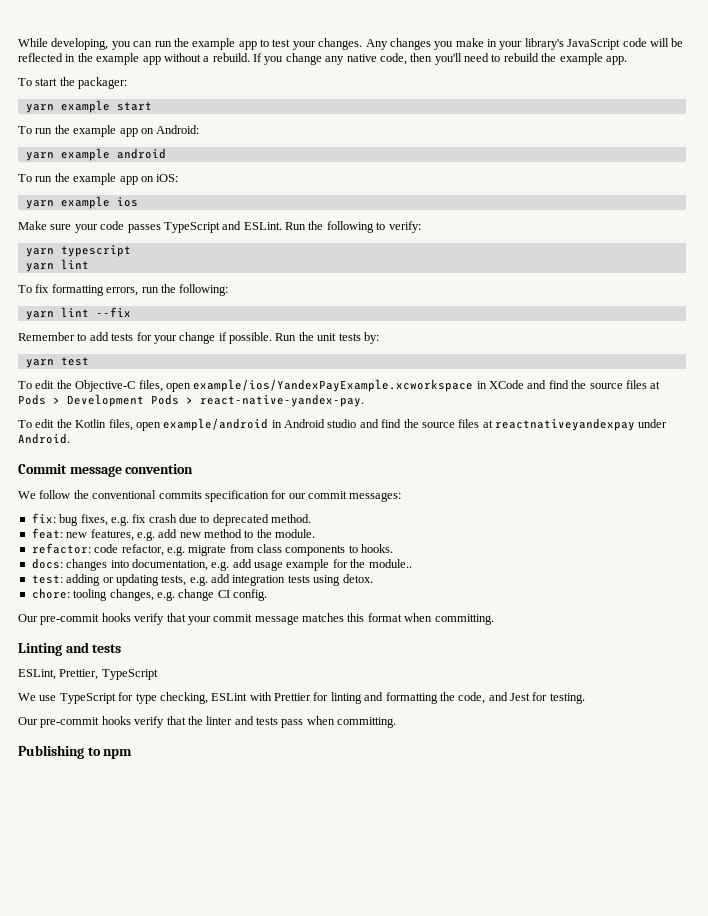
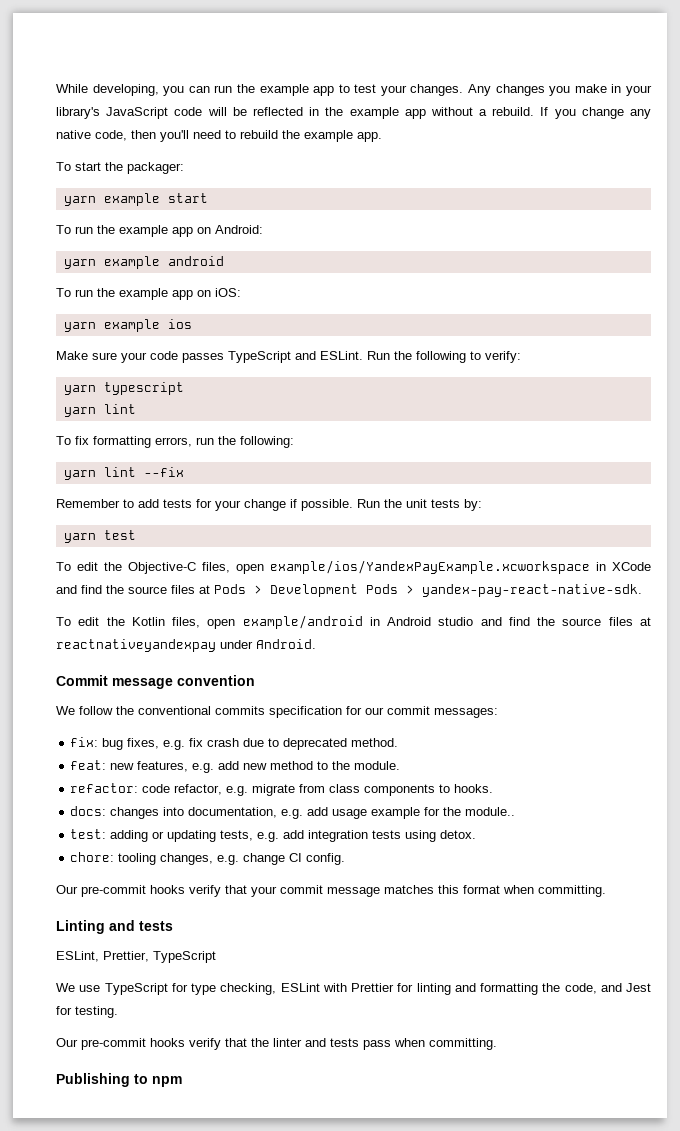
[200,394,364,407] react-native-yandex-pay. -> [422,584,642,597] yandex-pay-react-native-sdk.

